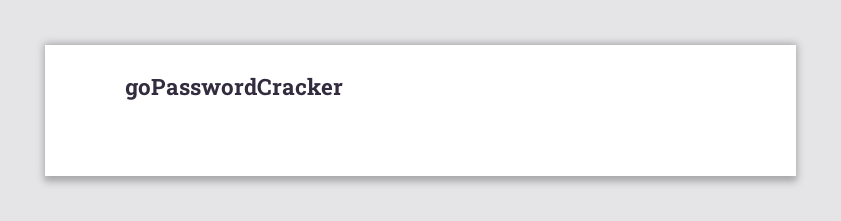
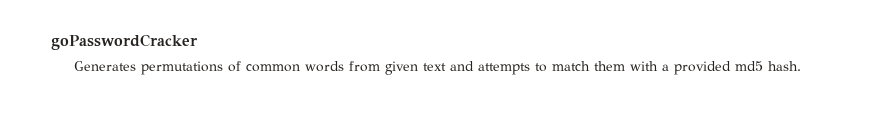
(343, 88) none -> [74,61,802,75] // Generates permutations of common words from given text and attempts to match them with a provided md5 hash.

